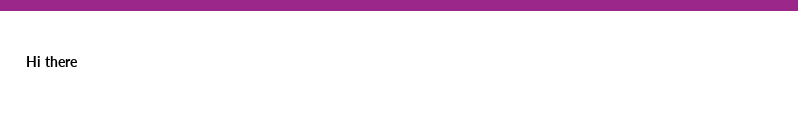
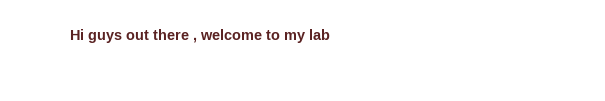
[44,56,78,67] there -> [88,29,330,43] guys out there , welcome to my lab

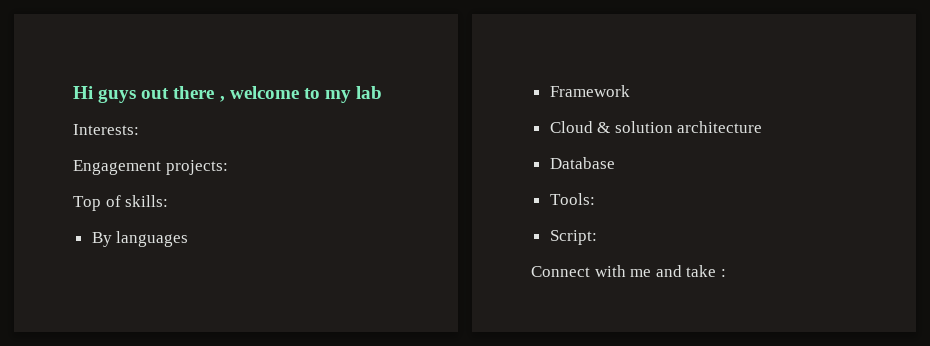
(330, 34) none -> [73,124,139,135] [73,160,228,175] [73,195,169,211] [91,231,189,247] [549,85,630,97] [549,121,763,133] [549,157,615,169] [549,193,595,205] [549,230,597,245] [531,265,726,277] // Interests: // Engagement projects: // Top of skills: // By languages // Framework // Cloud & solution architecture // Database // Tools: // Script: // Connect with me and take :

